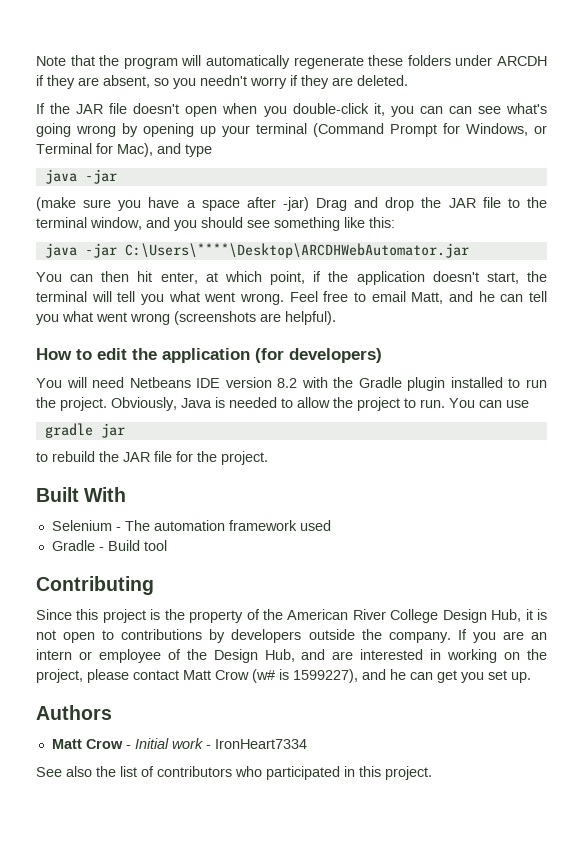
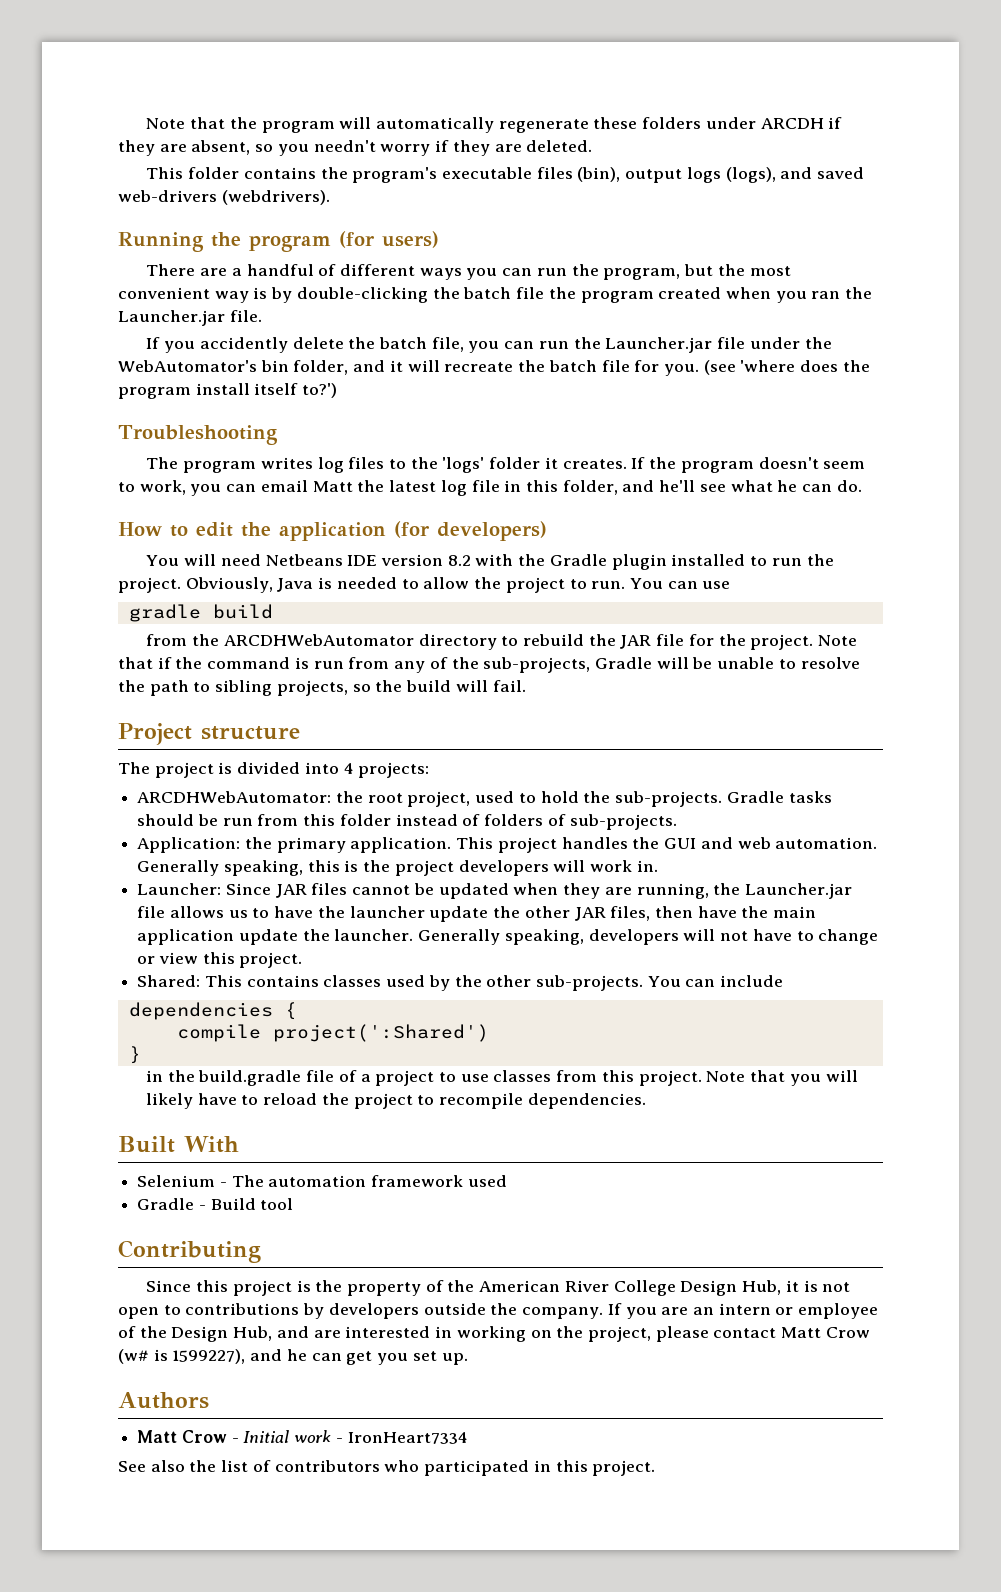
[36,103,547,117] [36,123,547,137] [36,143,212,157] [44,169,117,184] [36,197,547,211] [36,217,395,231] [44,243,469,258] [36,271,547,285] [36,291,548,305] [36,311,336,325] If the JAR file doesn't open when you double-click it, you can can see what's going wrong by opening up your terminal (Command Prompt for Windows, or Terminal for Mac), and type // java -jar // (make sure you have a space after -jar) Drag and drop the JAR file to the terminal window, and you should see something like this: // java -jar C:\Users\****\Desktop\ARCDHWebAutomator.jar // You can then hit enter, at which point, if the application doesn't start, the terminal will tell you what went wrong. Feel free to email Matt, and he can tell you what went wrong (screenshots are helpful). -> [146,167,865,183] [118,190,330,205] [118,231,439,252] [146,264,791,280] [118,287,873,303] [118,310,262,326] [146,337,832,353] [118,360,870,376] [118,383,338,399] [118,425,278,445] [146,457,866,473] [118,480,862,496] This folder contains the program's executable files (bin), output logs (logs), and saved web-drivers (webdrivers). // Running the program (for users) // There are a handful of different ways you can run the program, but the most convenient way is by double-clicking the batch file the program created when you ran the Launcher.jar file. // If you accidently delete the batch file, you can run the Launcher.jar file under the WebAutomator's bin folder, and it will recreate the batch file for you. (see 'where does the program install itself to?') // Troubleshooting // The program writes log files to the 'logs' folder it creates. If the program doesn't seem to work, you can email Matt the latest log file in this folder, and he'll see what he can do.
[100,423,125,438] jar // -> [212,604,273,619] [146,634,497,650] build // from the ARCDHWebAutomator directory
(268, 458) none -> [818,635,858,646] [118,657,860,673] [118,680,526,696] [118,723,300,745] [118,762,430,778] [137,791,832,807] [137,814,677,830] [137,837,878,853] [137,860,658,876] [137,883,852,899] [137,906,817,922] [137,929,879,945] [137,952,303,968] [137,975,784,991] [128,1002,297,1020] [176,1024,489,1042] [128,1046,141,1064] [145,1070,858,1086] [145,1093,646,1109] Note that if the command is run from any of the sub-projects, Gradle will be unable to resolve the path to sibling projects, so the build will fail. // Project structure // The project is divided into 4 projects: // ARCDHWebAutomator: the root project, used to hold the sub-projects. Gradle tasks should be run from this folder instead of folders of sub-projects. // Application: the primary application. This project handles the GUI and web automation. Generally speaking, this is the project developers will work in. // Launcher: Since JAR files cannot be updated when they are running, the Launcher.jar file allows us to have the launcher update the other JAR files, then have the main application update the launcher. Generally speaking, developers will not have to change or view this project. // Shared: This contains classes used by the other sub-projects. You can include // dependencies { // compile project(':Shared') // } // in the build.gradle file of a project to use classes from this project. Note that you will likely have to reload the project to recompile dependencies.

